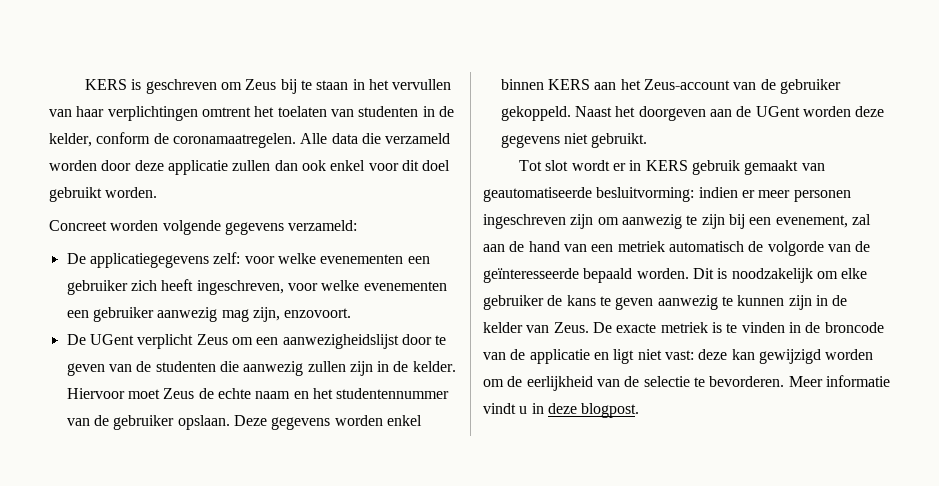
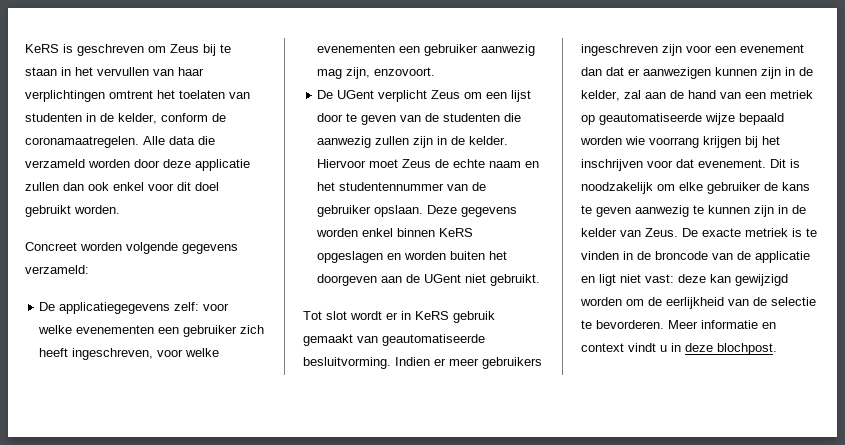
[84,79,127,90] KERS -> [25,44,59,53] KeRS
[282,334,399,349] aanwezigheidslijst -> [511,90,532,102] lijst
[547,79,841,94] [500,106,612,121] KERS aan het Zeus-account van de gebruiker gekoppeld. Naast -> [439,228,474,237] [317,251,486,263] KeRS opgeslagen en worden buiten
[802,106,885,117] [500,135,560,148] worden deze gegevens -> (462, 278) none
[645,160,688,171] KERS -> [415,311,449,320] KeRS
[596,187,738,202] besluitvorming: indien -> [303,357,430,369] besluitvorming. Indien
[793,190,851,202] personen -> [482,357,542,369] gebruikers
[597,214,848,229] om aanwezig te zijn bij een evenement, -> [686,44,804,53] [581,67,813,79] [581,90,620,101] voor een evenement dan dat er aanwezigen kunnen zijn in de kelder,
[668,241,871,256] [483,268,689,283] automatisch de volgorde van de geïnteresseerde bepaald worden. -> [581,113,784,125] [580,136,780,148] [581,159,766,171] op geautomatiseerde wijze bepaald worden wie voorrang krijgen bij het inschrijven voor dat evenement.
(890, 381) none -> [762,322,776,329] [581,343,624,352] en context
[581,403,640,418] blogpost. -> [717,343,777,355] blochpost.

